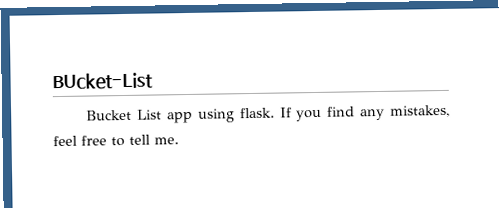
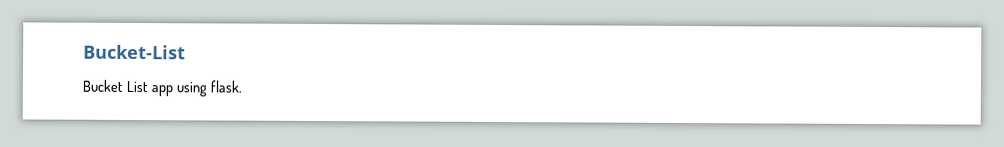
[52,72,153,91] BUcket-List -> [83,44,186,60] Bucket-List
[279,104,450,122] [53,134,179,147] If you find any mistakes, feel free to tell me. -> (242, 86) none

